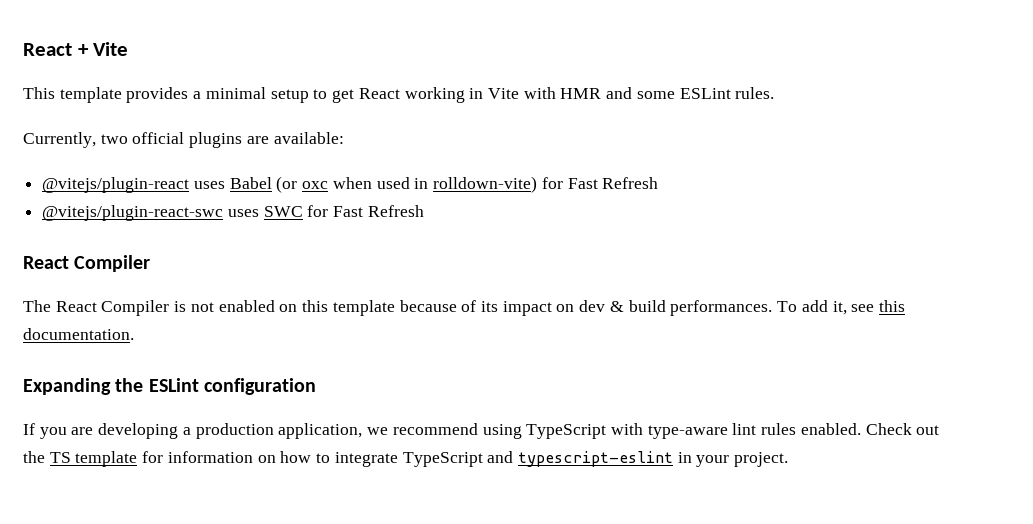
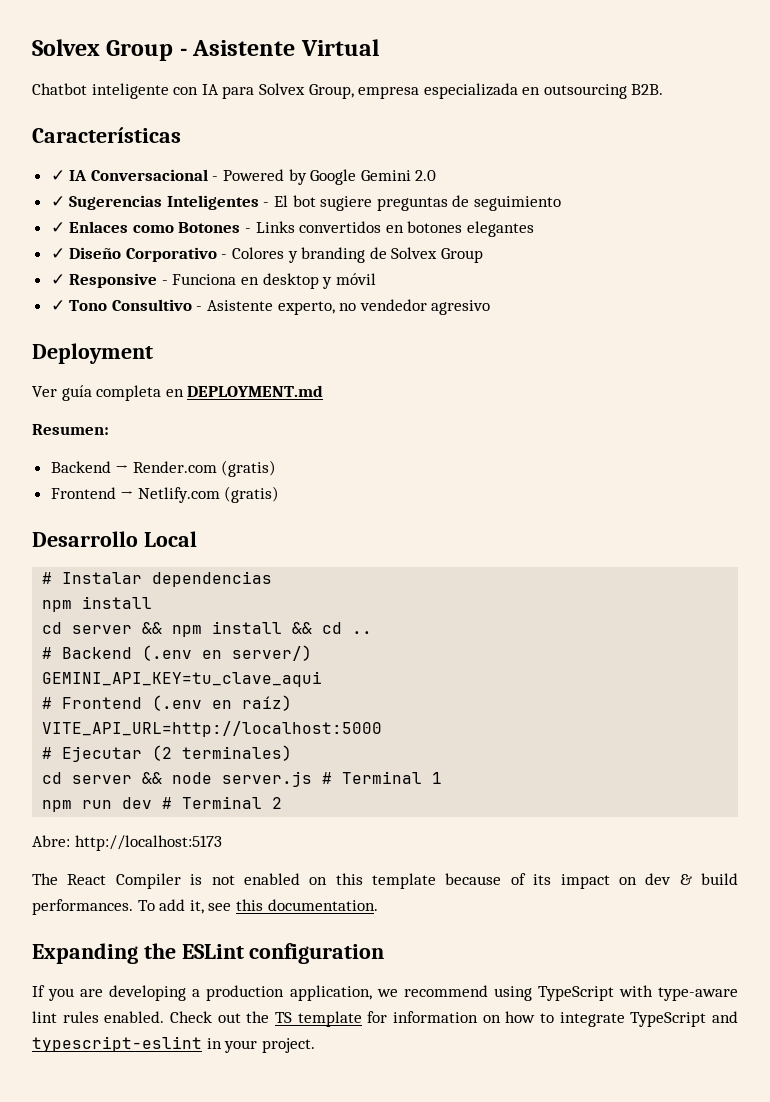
[23,42,129,56] [23,87,775,103] [23,132,344,148] [42,176,659,193] [42,205,424,221] [23,255,151,272] React + Vite // This template provides a minimal setup to get React working in Vite with HMR and some ESLint rules. // Currently, two official plugins are available: // @vitejs/plugin-react uses Babel (or oxc when used in rolldown-vite) for Fast Refresh // @vitejs/plugin-react-swc uses SWC for Fast Refresh // React Compiler -> [32,39,379,61] [32,83,664,99] [32,127,181,143] [50,169,437,185] [50,195,562,211] [50,221,535,237] [50,247,484,263] [50,273,376,289] [50,299,491,315] [32,343,153,364] [32,385,324,401] [32,424,109,435] [50,460,277,477] [50,486,280,503] [32,531,197,547] [42,571,273,587] [42,596,153,612] [42,621,373,637] [42,645,313,661] [42,671,323,687] [42,695,293,711] [42,721,383,737] [42,745,293,762] [42,771,443,787] [42,796,283,812] [32,835,222,851] Solvex Group - Asistente Virtual // Chatbot inteligente con IA para Solvex Group, empresa especializada en outsourcing B2B. // Características // ✓ IA Conversacional - Powered by Google Gemini 2.0 // ✓ Sugerencias Inteligentes - El bot sugiere preguntas de seguimiento // ✓ Enlaces como Botones - Links convertidos en botones elegantes // ✓ Diseño Corporativo - Colores y branding de Solvex Group // ✓ Responsive - Funciona en desktop y móvil // ✓ Tono Consultivo - Asistente experto, no vendedor agresivo // Deployment // Ver guía completa en DEPLOYMENT.md // Resumen: // Backend → Render.com (gratis) // Frontend → Netlify.com (gratis) // Desarrollo Local // # Instalar dependencias // npm install // cd server && npm install && cd .. // # Backend (.env en server/) // GEMINI_API_KEY=tu_clave_aqui // # Frontend (.env en raíz) // VITE_API_URL=http://localhost:5000 // # Ejecutar (2 terminales) // cd server && node server.js # Terminal 1 // npm run dev # Terminal 2 // Abre: http://localhost:5173

